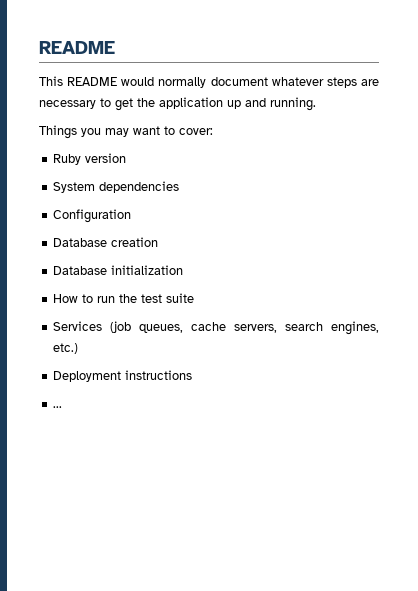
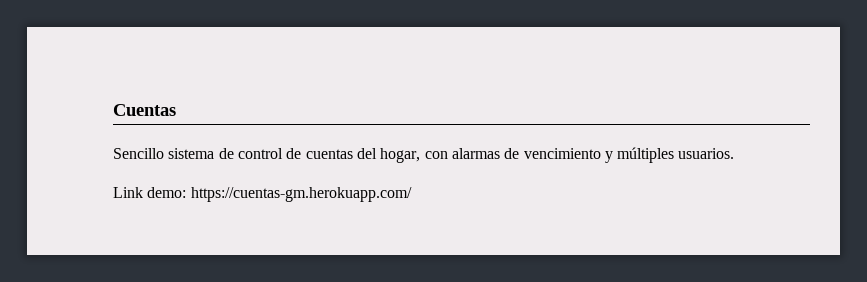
[39,41,115,54] [39,76,379,88] [39,97,316,111] [39,125,213,139] [53,153,127,165] [53,181,180,193] [53,209,132,223] [53,237,159,247] [53,265,184,275] [53,293,195,303] [53,321,379,335] [53,343,79,354] [53,370,193,382] [53,406,63,408] README // This README would normally document whatever steps are necessary to get the application up and running. // Things you may want to cover: // Ruby version // System dependencies // Configuration // Database creation // Database initialization // How to run the test suite // Services (job queues, cache servers, search engines, etc.) // Deployment instructions // ... -> [113,104,176,116] [113,147,735,163] [113,187,412,202] Cuentas // Sencillo sistema de control de cuentas del hogar, con alarmas de vencimiento y múltiples usuarios. // Link demo: https://cuentas-gm.herokuapp.com/

